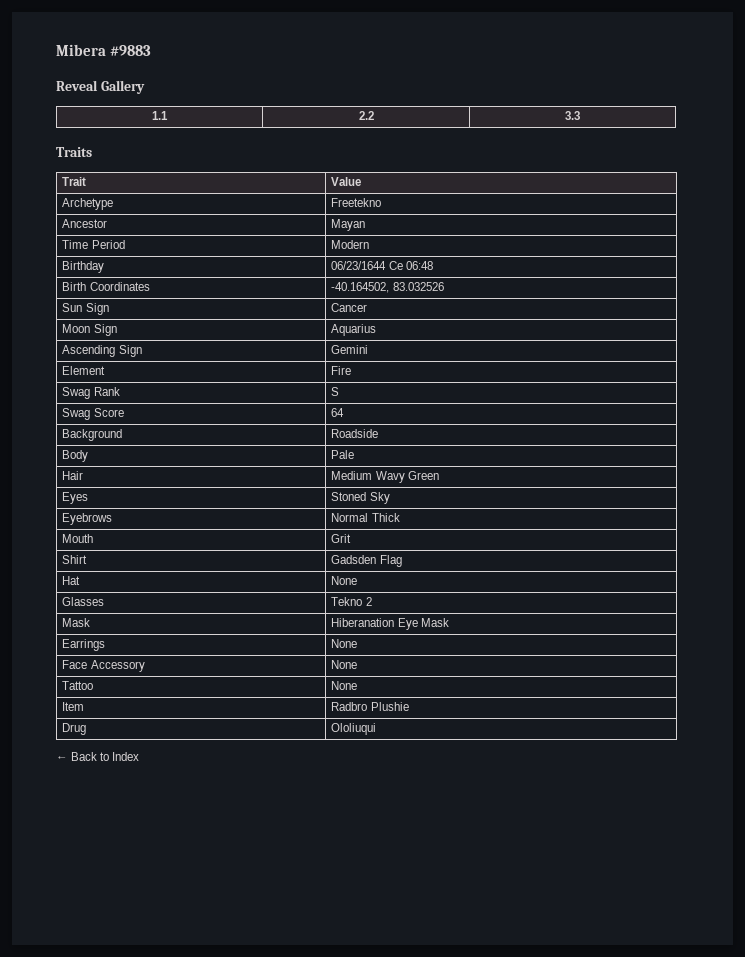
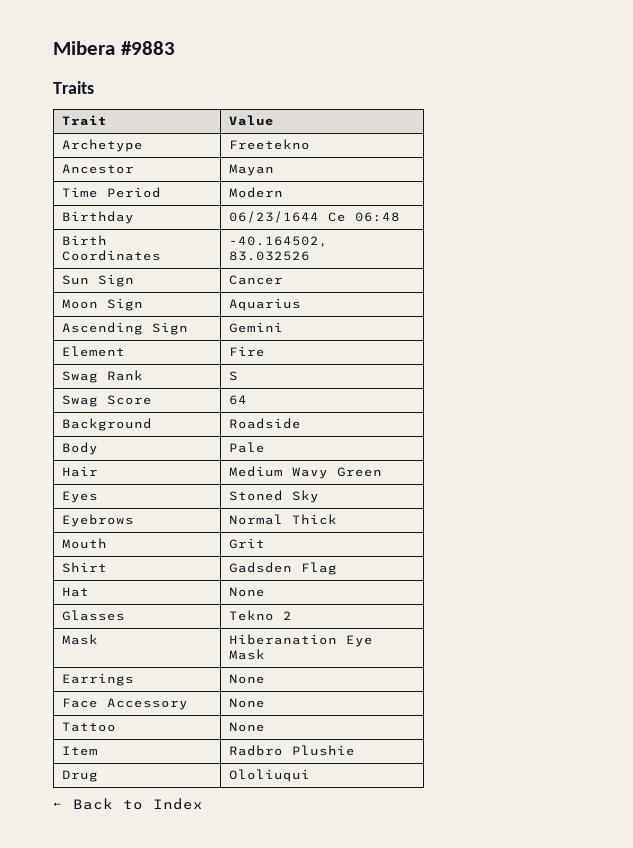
[56,80,145,94] [152,111,168,120] [358,111,374,120] [565,111,580,120] // Reveal Gallery // 1.1 | 2.2 | 3.3 -> (175, 48) none

